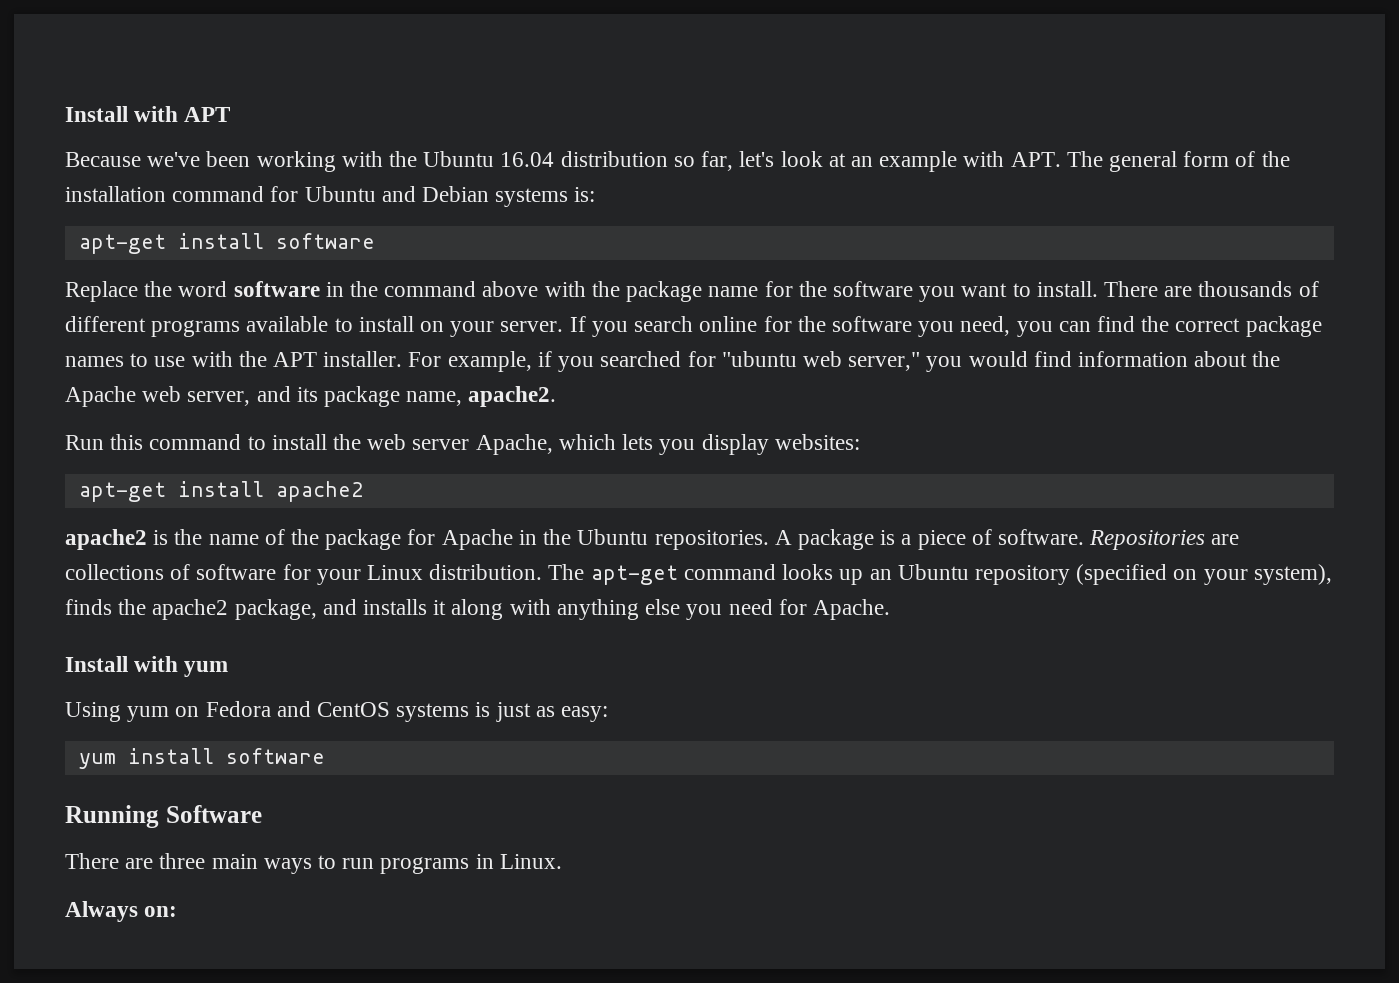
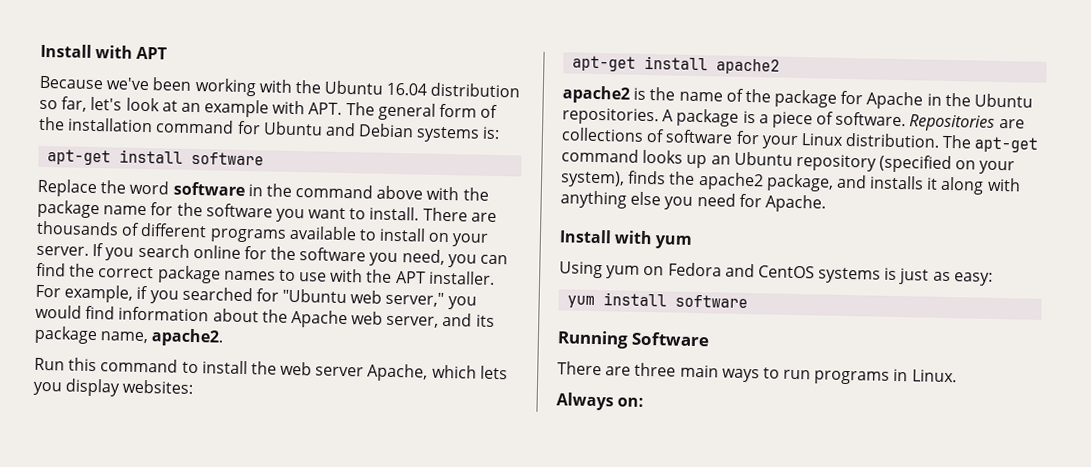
[721,351,797,367] "ubuntu -> [282,288,348,304] "Ubuntu

